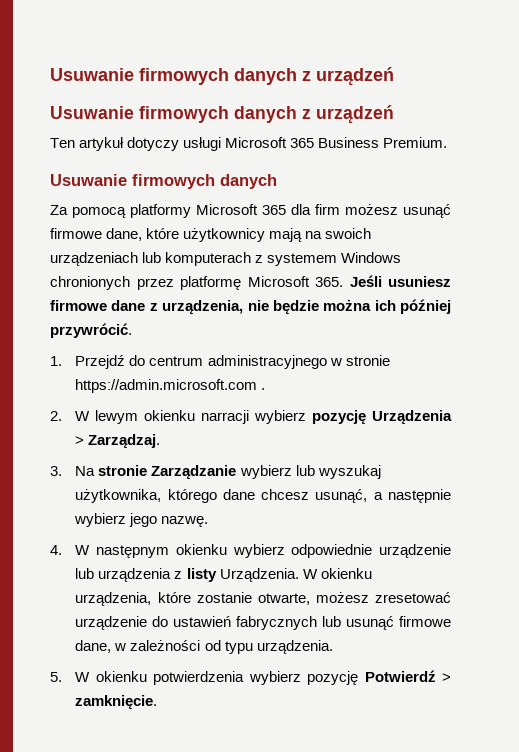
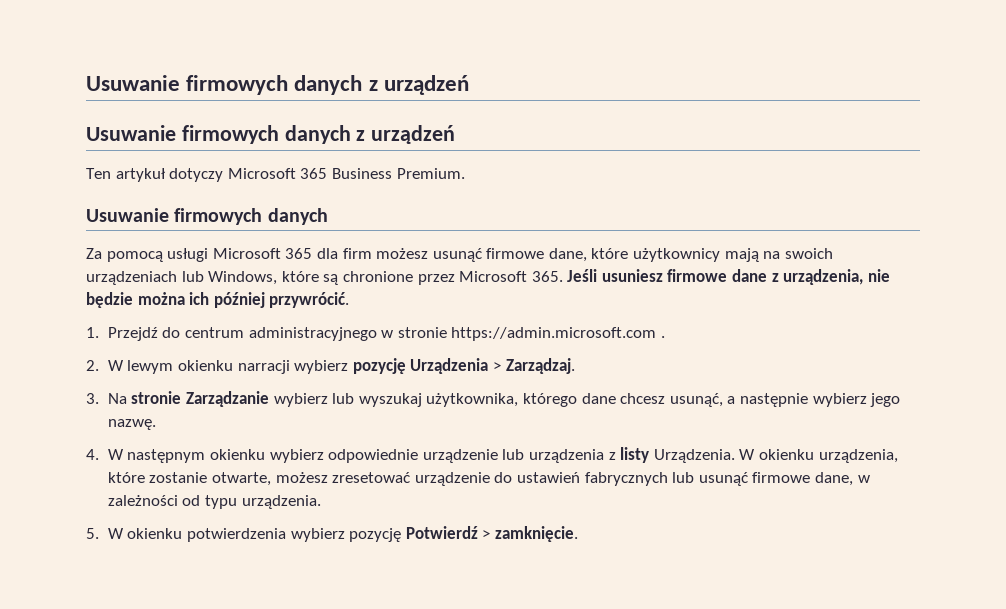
[183,137,222,151] usługi -> (224, 175) none
[130,204,191,218] platformy -> [167,248,209,262] usługi
[165,252,402,266] [50,276,242,290] komputerach z systemem Windows chronionych przez platformę -> [208,271,455,285] Windows, które są chronione przez

